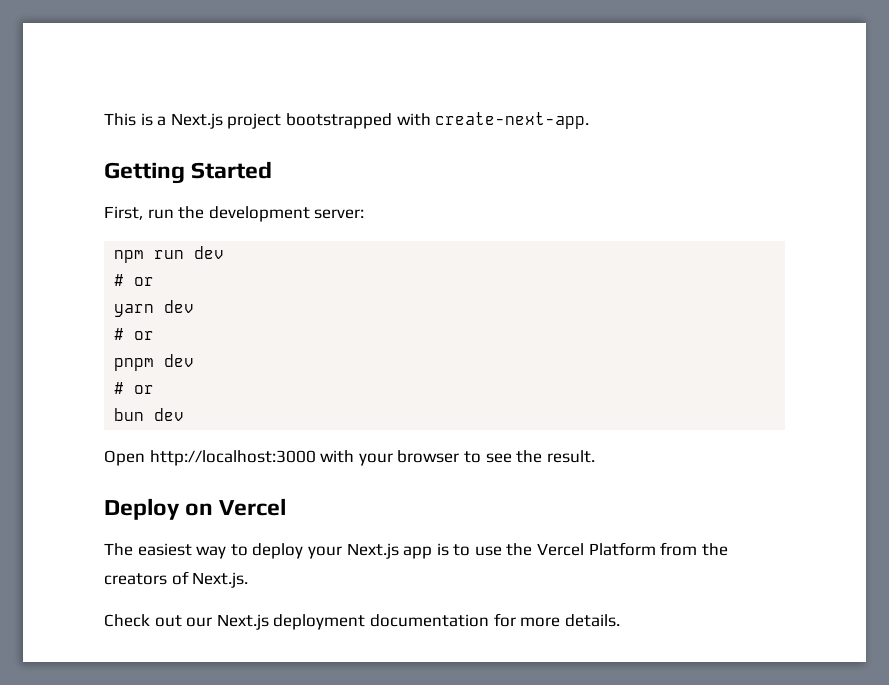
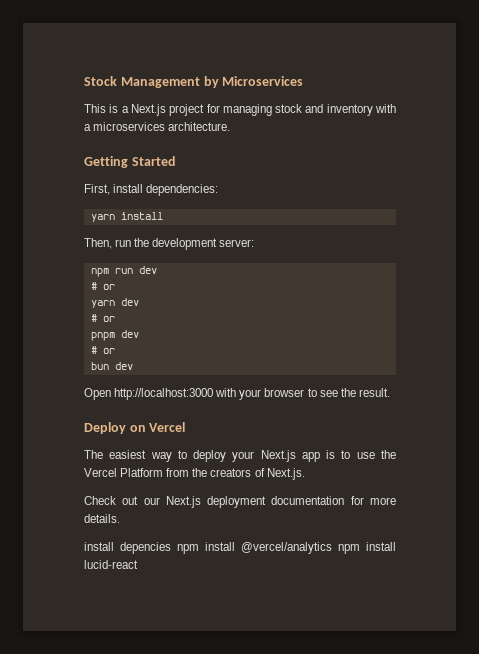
(104, 119) none -> [84,76,304,88] Stock Management by Microservices //
[285,112,590,129] [104,161,273,184] [104,206,143,220] bootstrapped with create-next-app. // Getting Started // First, -> [206,104,397,116] [84,122,231,131] [84,156,176,168] [84,184,219,196] [90,212,163,222] [84,238,112,249] for managing stock and inventory with a microservices architecture. // Getting Started // First, install dependencies: // yarn install // Then,
(620, 620) none -> [84,542,396,554] [84,560,138,569] // install depencies npm install @vercel/analytics npm install lucid-react

